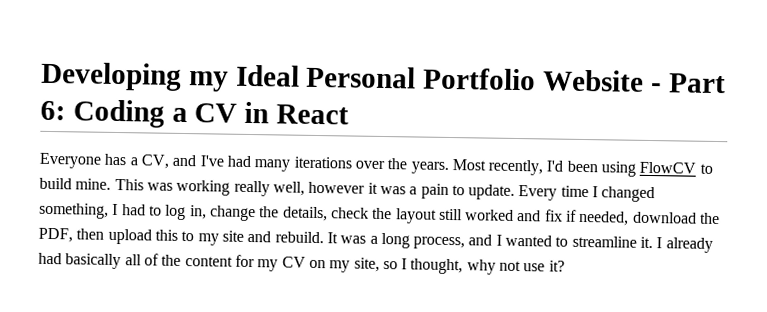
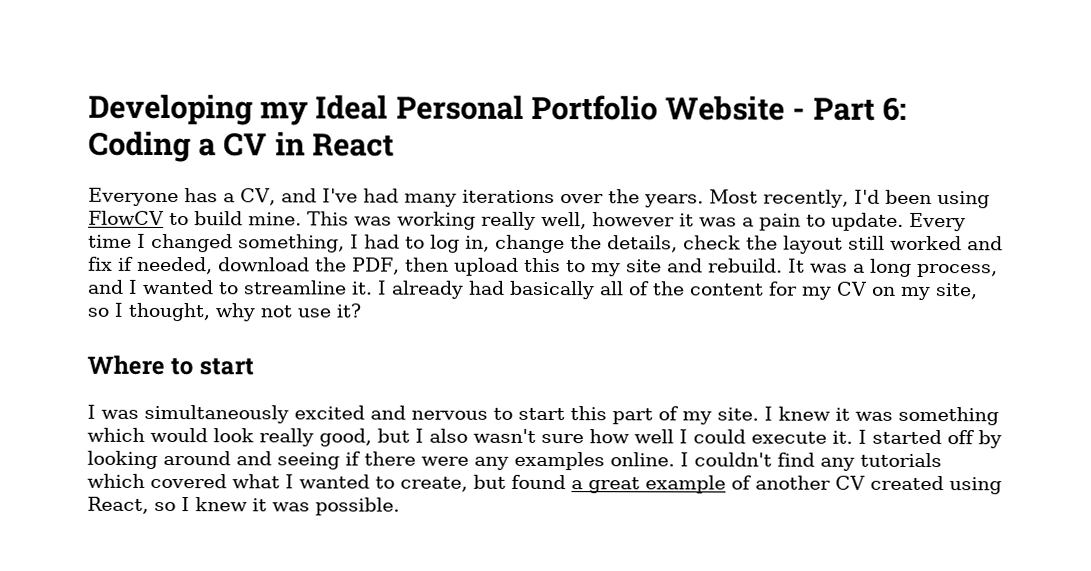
(565, 266) none -> [87,354,254,376] [87,404,999,426] [87,427,1002,449] [87,450,942,471] [87,473,1002,495] [87,496,400,516] // Where to start // I was simultaneously excited and nervous to start this part of my site. I knew it was something which would look really good, but I also wasn't sure how well I could execute it. I started off by looking around and seeing if there were any examples online. I couldn't find any tutorials which covered what I wanted to create, but found a great example of another CV created using React, so I knew it was possible.

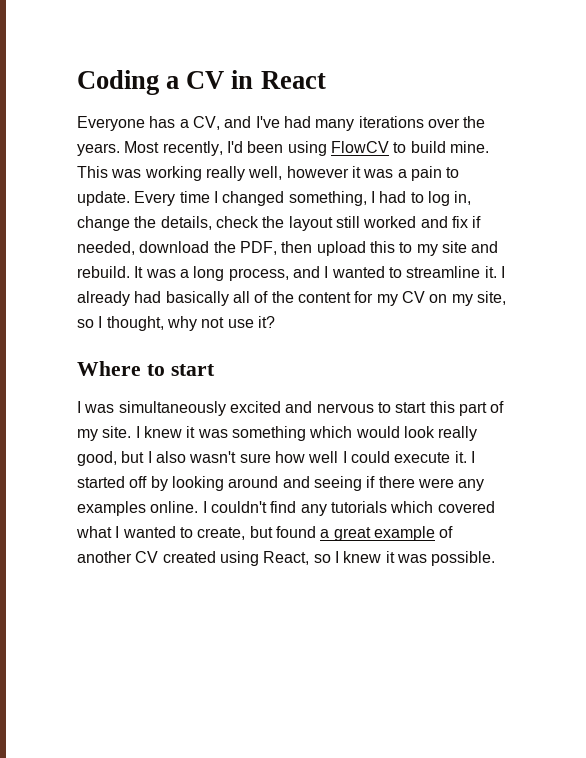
[88,93,907,126] Developing my Ideal Personal Portfolio Website - Part 6: -> (77, 82) none

